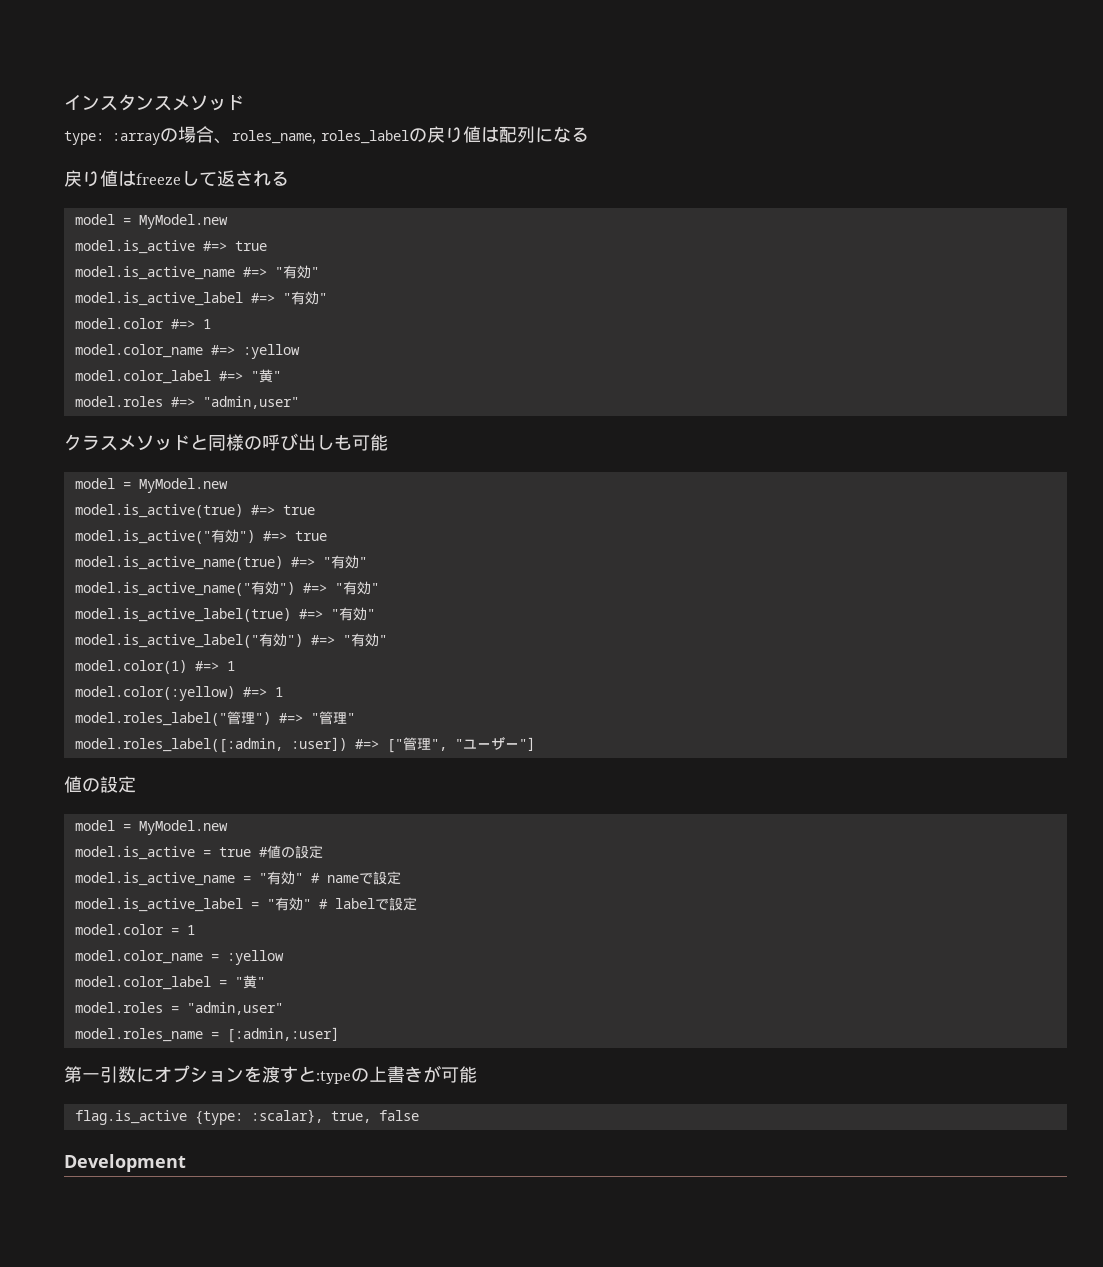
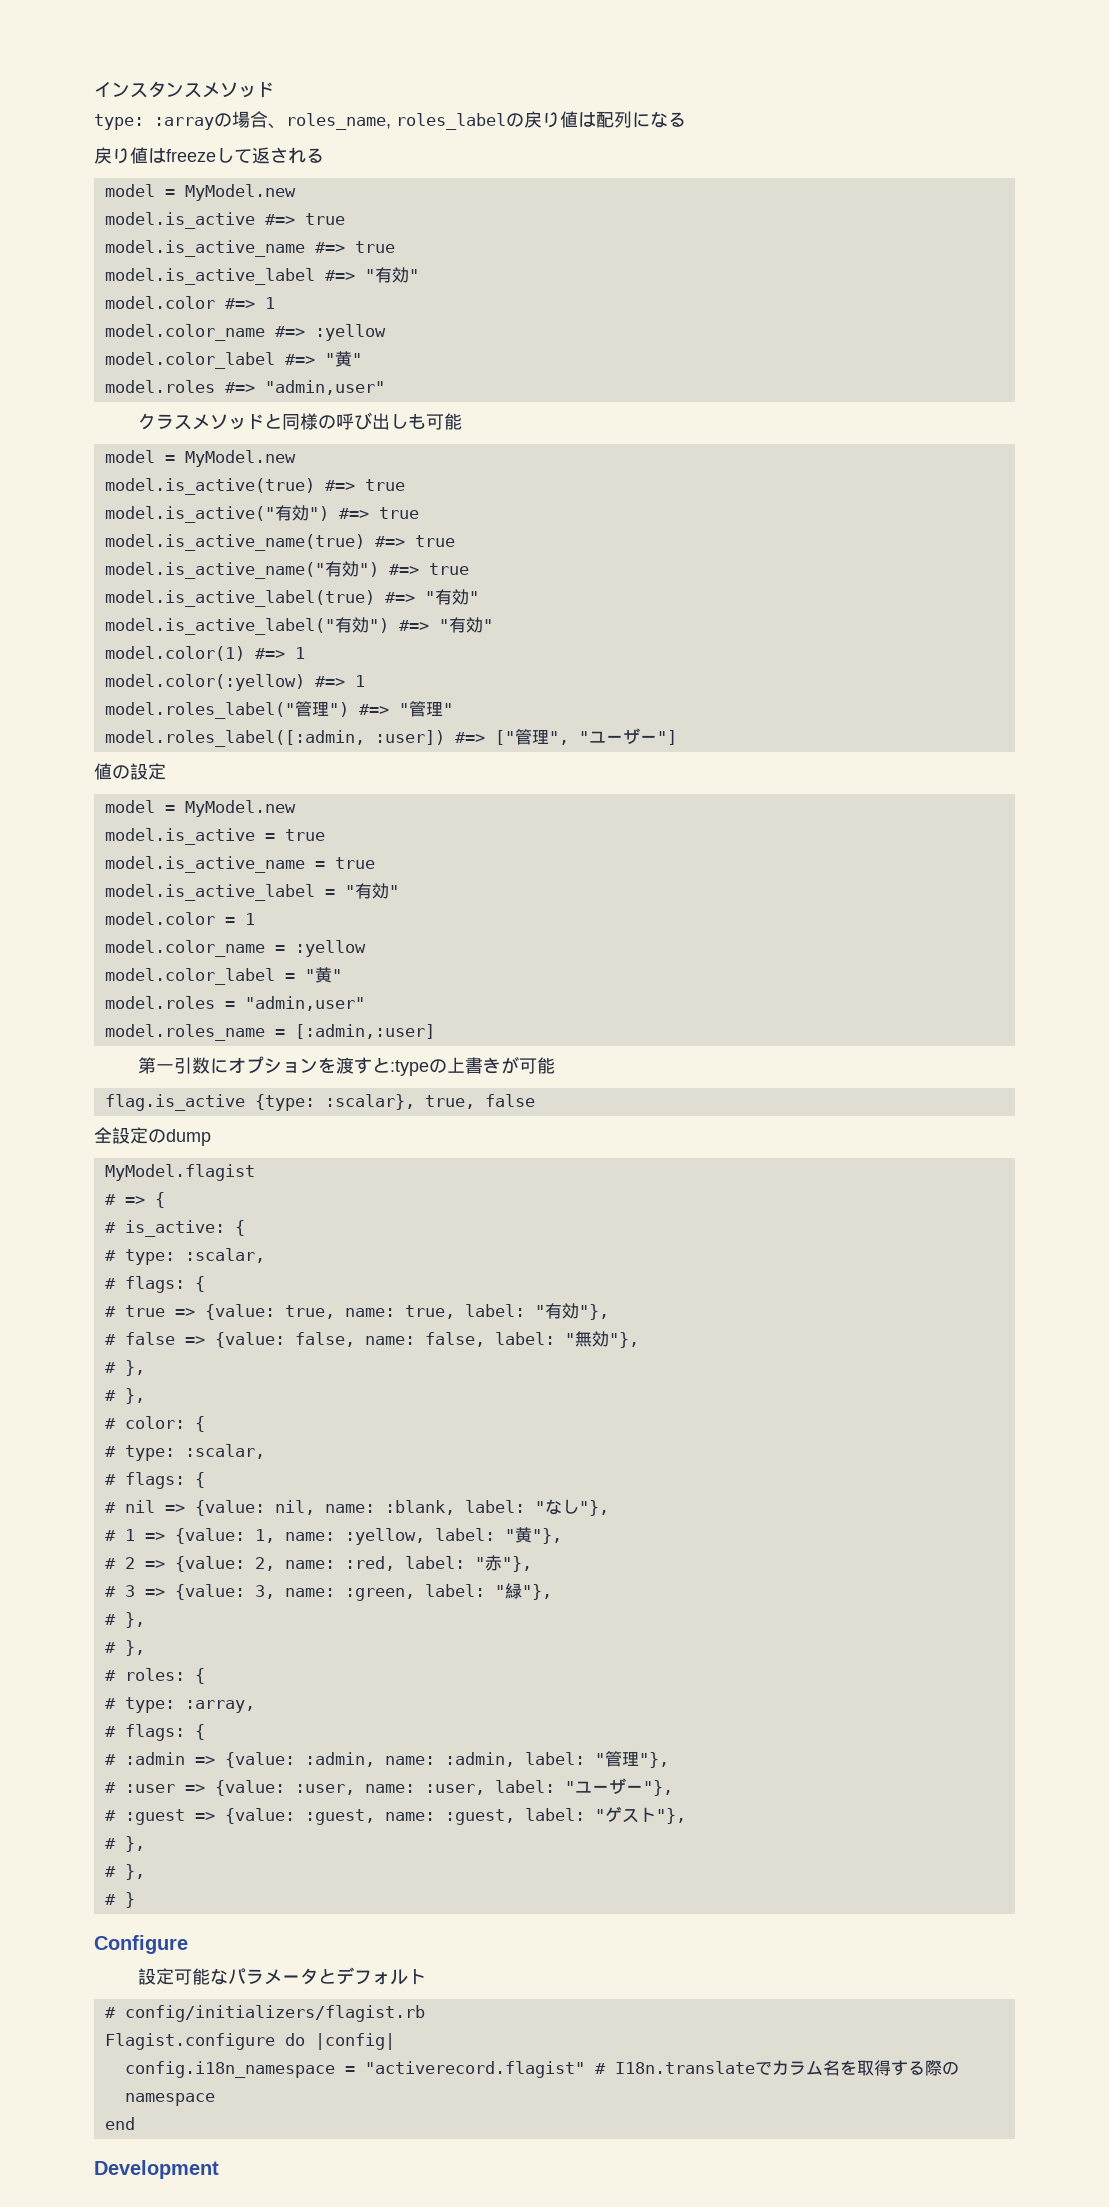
[274,265,319,279] "有効" -> [354,241,395,253] true
[322,555,367,569] "有効" -> [414,535,455,547] true
[334,581,379,595] "有効" -> [428,563,469,575] true
[258,845,323,859] #値の設定 -> (325, 835) none
[258,871,401,885] "有効" # nameで設定 -> [334,857,375,869] true
[318,897,417,911] # labelで設定 -> (399, 891) none
(419, 1115) none -> [94,1127,211,1146] [104,1164,255,1181] [104,1192,165,1208] [104,1220,245,1237] [104,1248,265,1265] [104,1276,205,1293] [104,1303,609,1320] [104,1331,639,1348] [104,1360,145,1376] [104,1388,145,1404] [104,1416,205,1432] [104,1444,265,1461] [104,1472,205,1489] [104,1499,609,1516] [104,1527,562,1545] [104,1555,532,1572] [104,1583,552,1601] [104,1612,145,1628] [104,1640,145,1656] [104,1668,205,1684] [104,1697,255,1713] [104,1724,205,1741] [104,1751,669,1768] [104,1778,673,1796] [104,1806,686,1825] [104,1836,145,1852] [104,1864,145,1880] [104,1892,135,1908] [94,1935,188,1954] [137,1967,426,1985] [104,2005,425,2022] [104,2033,395,2050] [124,2060,959,2078] [124,2093,215,2106] [104,2117,135,2130] // 全設定のdump // MyModel.flagist // # => { // # is_active: { // # type: :scalar, // # flags: { // # true => {value: true, name: true, label: "有効"}, // # false => {value: false, name: false, label: "無効"}, // # }, // # }, // # color: { // # type: :scalar, // # flags: { // # nil => {value: nil, name: :blank, label: "なし"}, // # 1 => {value: 1, name: :yellow, label: "黄"}, // # 2 => {value: 2, name: :red, label: "赤"}, // # 3 => {value: 3, name: :green, label: "緑"}, // # }, // # }, // # roles: { // # type: :array, // # flags: { // # :admin => {value: :admin, name: :admin, label: "管理"}, // # :user => {value: :user, name: :user, label: "ユーザー"}, // # :guest => {value: :guest, name: :guest, label: "ゲスト"}, // # }, // # }, // # } // Configure // 設定可能なパラメータとデフォルト // # config/initializers/flagist.rb // Flagist.configure do |config| // config.i18n_namespace = "activerecord.flagist" # I18n.translateでカラム名を取得する際のnamespace // end

